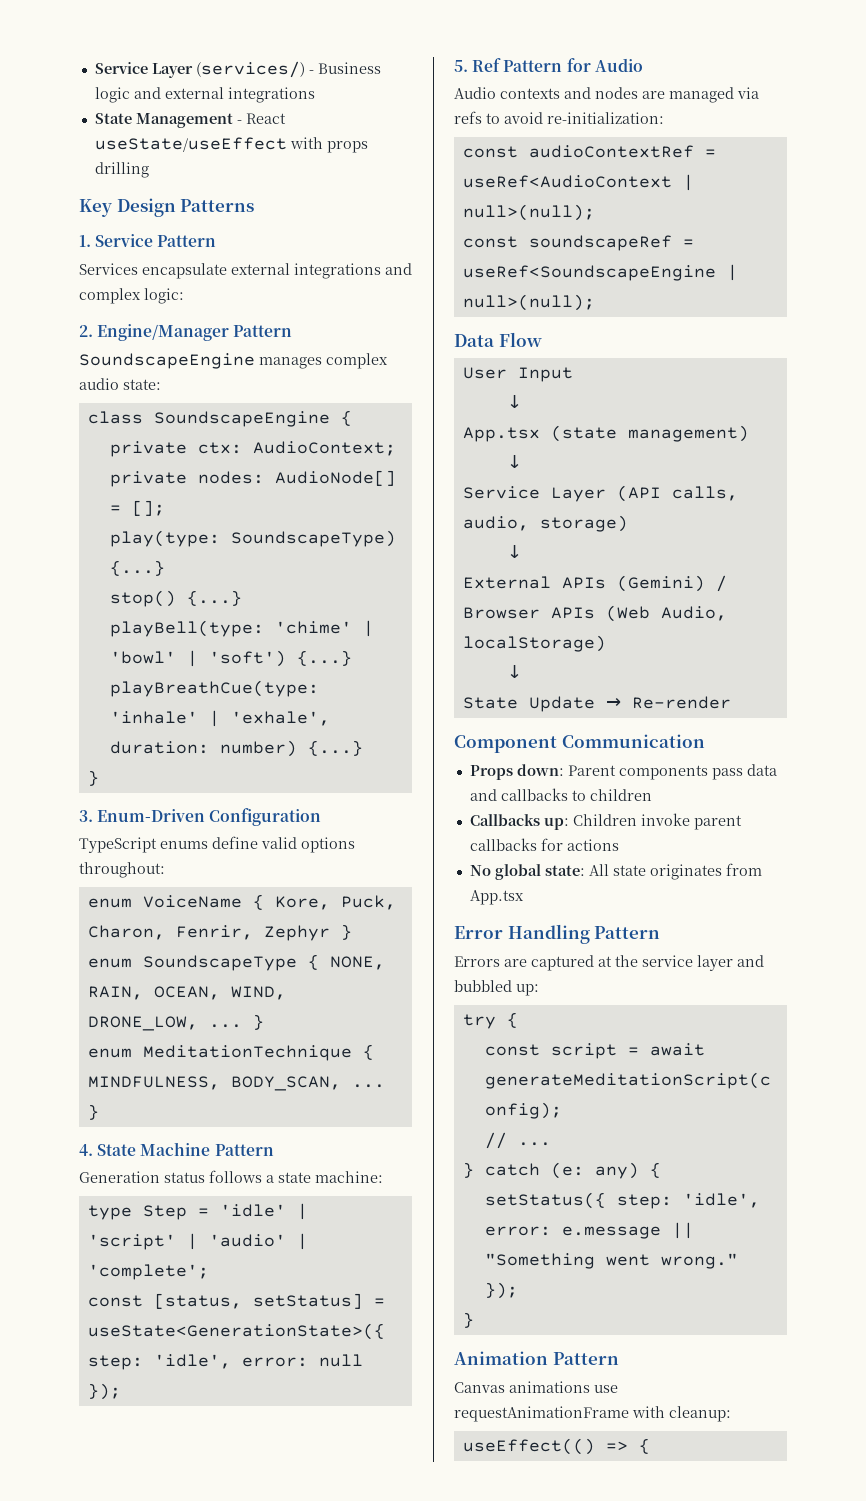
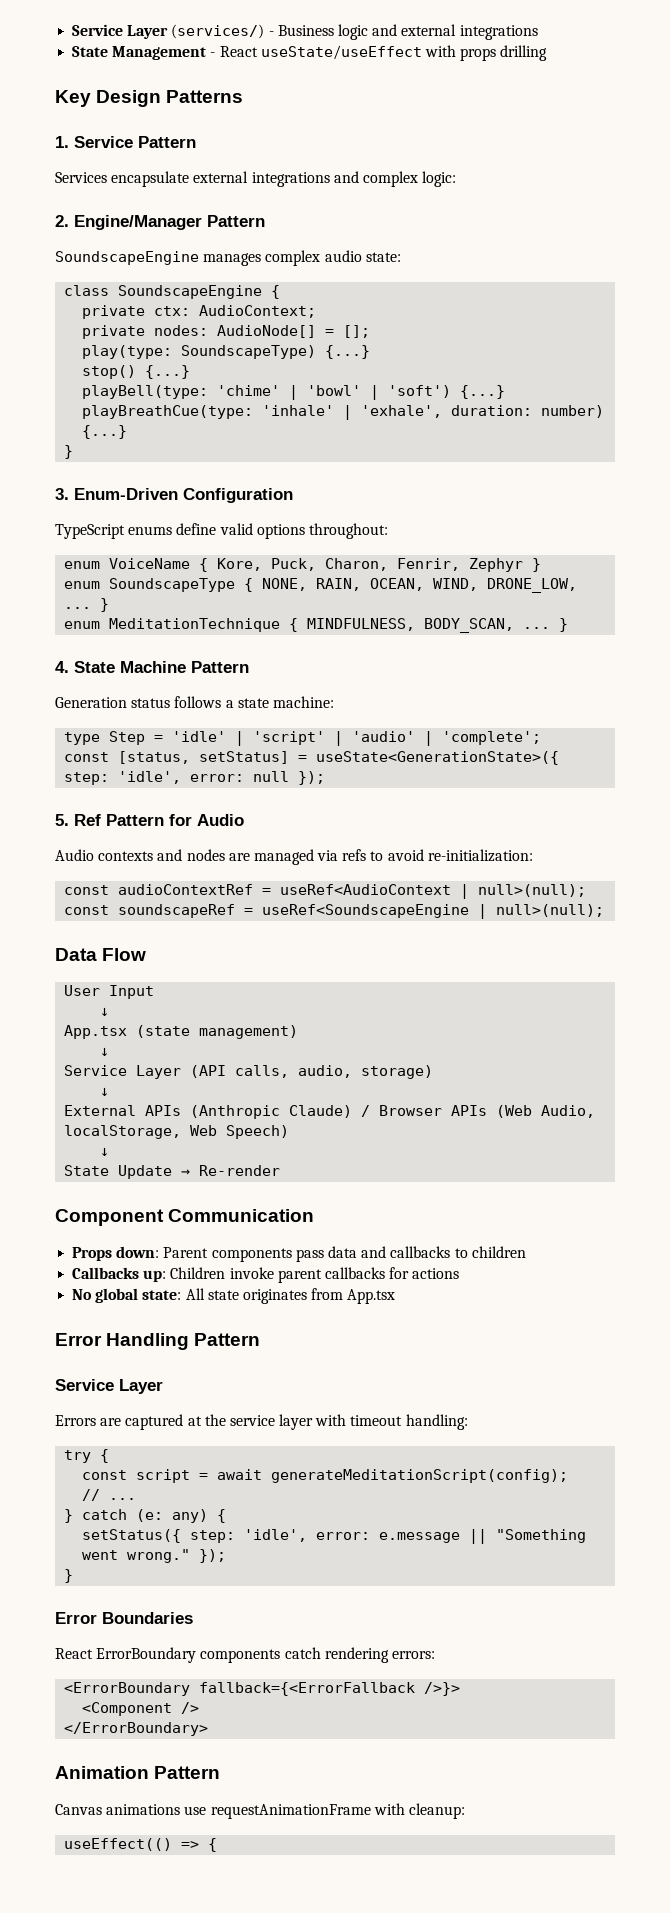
[616,575,705,592] (Gemini) -> [190,1105,353,1119] (Anthropic Claude)
[462,635,606,652] localStorage) -> [64,1125,290,1139] localStorage, Web Speech)
(661, 932) none -> [55,1379,163,1394] // Service Layer
[737,955,764,967] [454,980,539,996] and bubbled up: -> [315,1414,468,1430] with timeout handling:
(474, 1320) none -> [55,1612,193,1624] [55,1647,435,1663] [64,1682,461,1696] [82,1702,200,1716] [64,1722,209,1736] // Error Boundaries // React ErrorBoundary components catch rendering errors: // <ErrorBoundary fallback={<ErrorFallback />}> // <Component /> // </ErrorBoundary>

